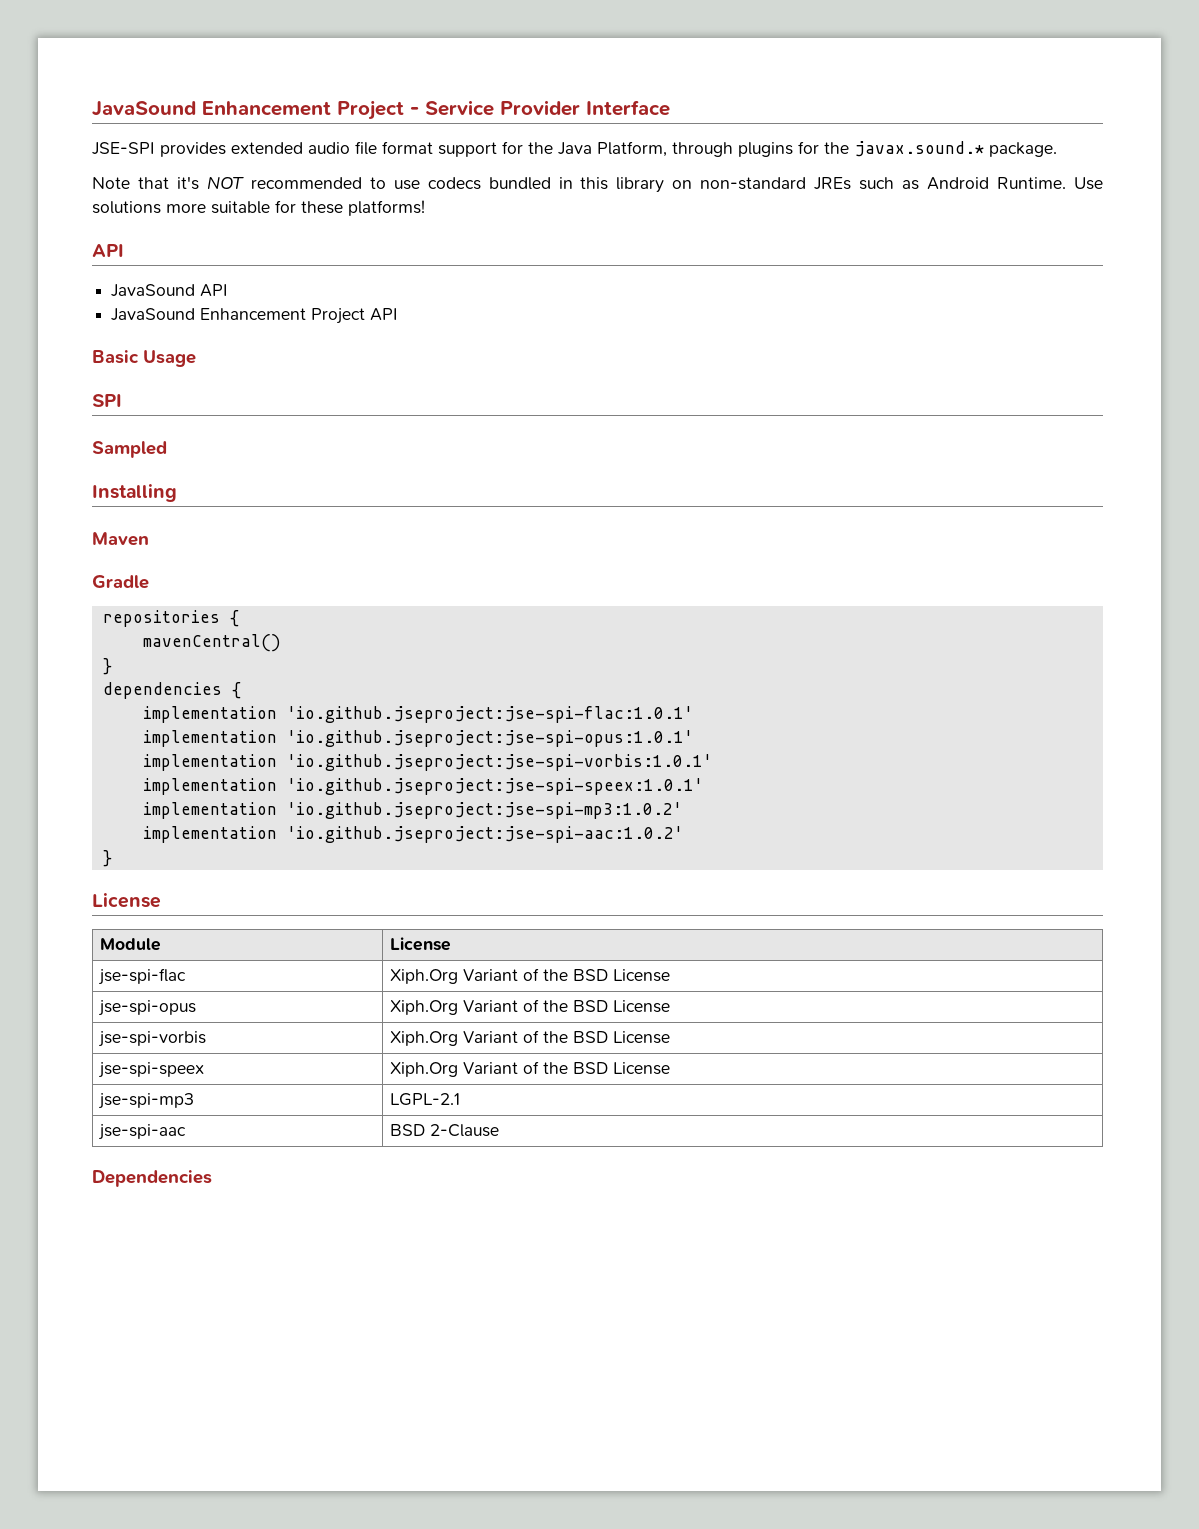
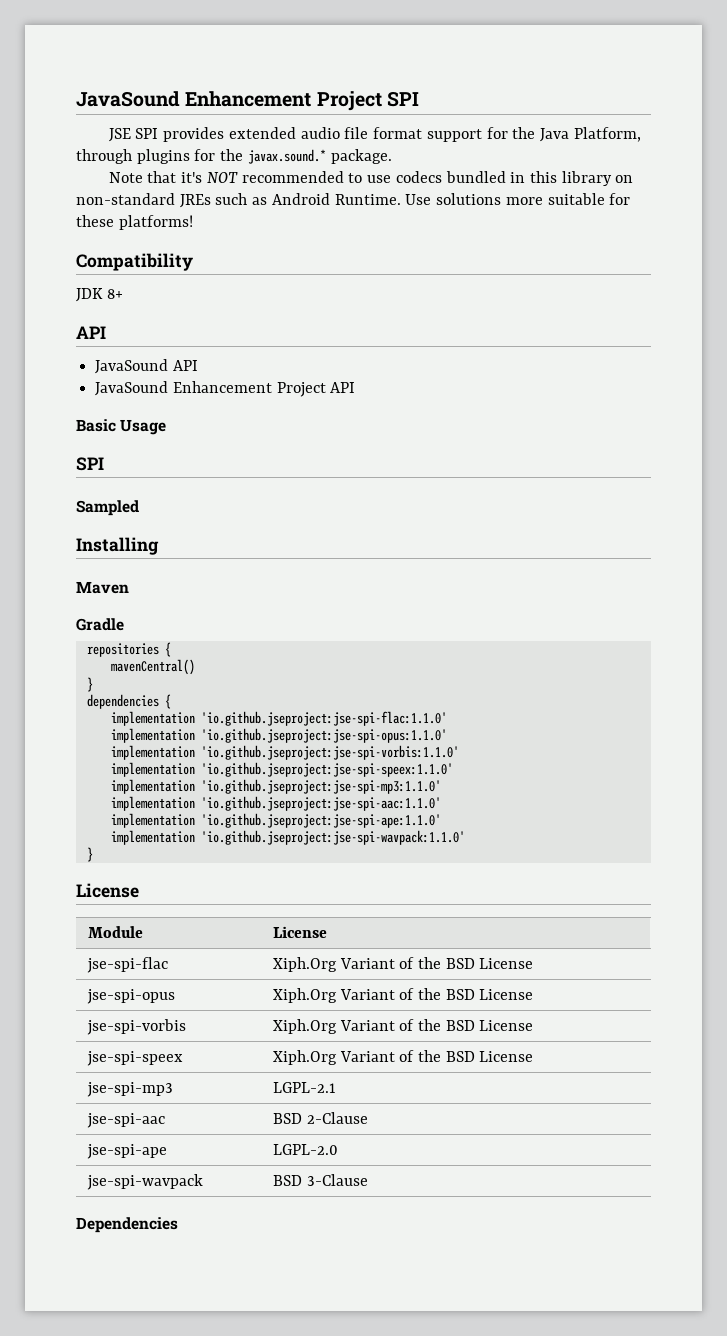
[92,100,670,120] [92,142,155,155] JavaSound Enhancement Project - Service Provider Interface // JSE-SPI -> [76,91,419,111] [108,128,159,142] JavaSound Enhancement Project SPI // JSE SPI
(425, 208) none -> [76,253,193,271] [76,288,123,302] // Compatibility // JDK 8+
[286,706,693,723] [142,730,693,747] [142,754,712,771] [142,778,703,795] [142,802,682,819] [142,826,683,843] 'io.github.jseproject:jse-spi-flac:1.0.1' // implementation 'io.github.jseproject:jse-spi-opus:1.0.1' // implementation 'io.github.jseproject:jse-spi-vorbis:1.0.1' // implementation 'io.github.jseproject:jse-spi-speex:1.0.1' // implementation 'io.github.jseproject:jse-spi-mp3:1.0.2' // implementation 'io.github.jseproject:jse-spi-aac:1.0.2' -> [200,711,447,726] [110,728,447,743] [110,745,459,760] [110,762,453,777] [110,779,441,794] [110,796,441,811] [110,813,441,828] [110,830,465,845] 'io.github.jseproject:jse-spi-flac:1.1.0' // implementation 'io.github.jseproject:jse-spi-opus:1.1.0' // implementation 'io.github.jseproject:jse-spi-vorbis:1.1.0' // implementation 'io.github.jseproject:jse-spi-speex:1.1.0' // implementation 'io.github.jseproject:jse-spi-mp3:1.1.0' // implementation 'io.github.jseproject:jse-spi-aac:1.1.0' // implementation 'io.github.jseproject:jse-spi-ape:1.1.0' // implementation 'io.github.jseproject:jse-spi-wavpack:1.1.0'
(499, 1130) none -> [86,1144,167,1159] [272,1144,338,1155] [86,1174,203,1190] [272,1174,368,1186] // jse-spi-ape | LGPL-2.0 // jse-spi-wavpack | BSD 3-Clause

